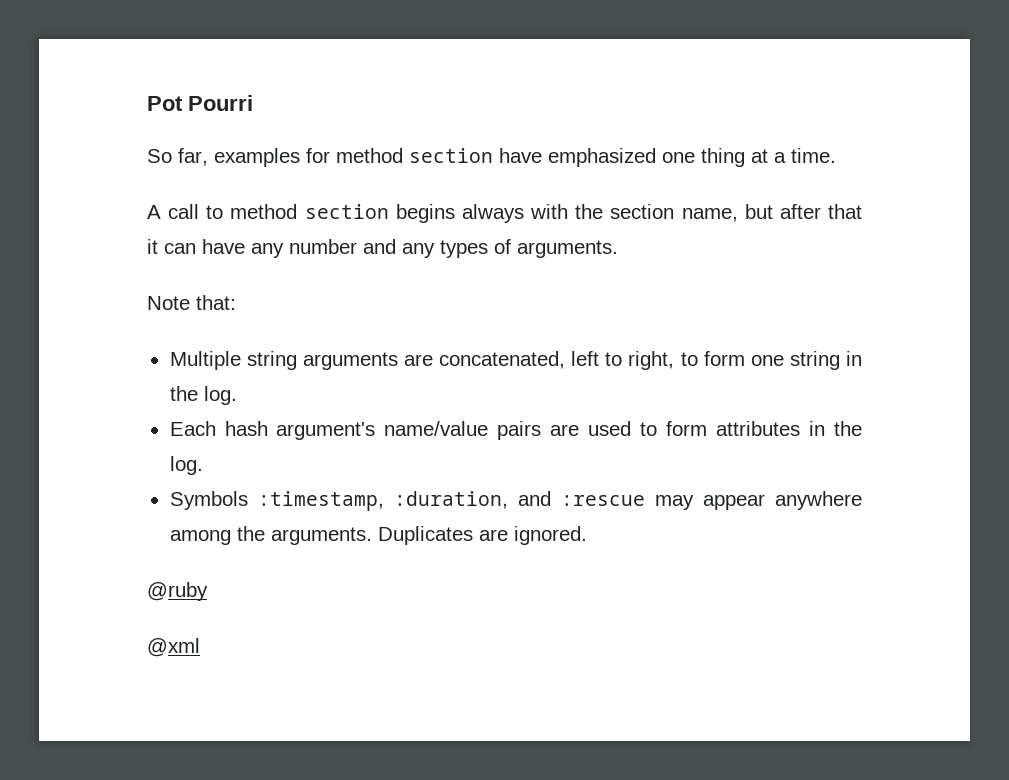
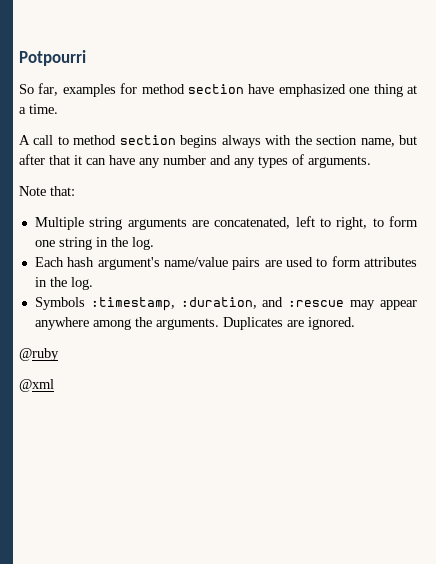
[147,95,253,111] Pot Pourri -> [19,50,86,66] Potpourri

